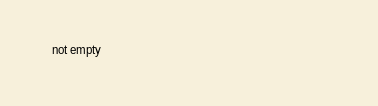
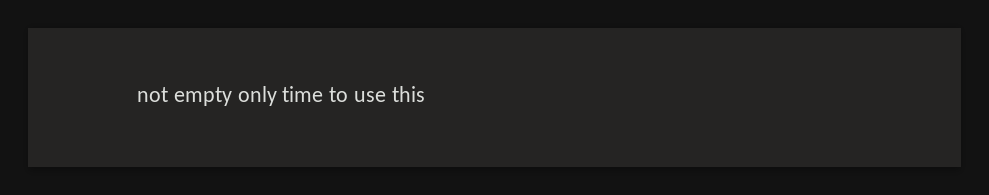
(102, 51) none -> [237,86,425,106] only time to use this

